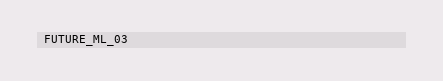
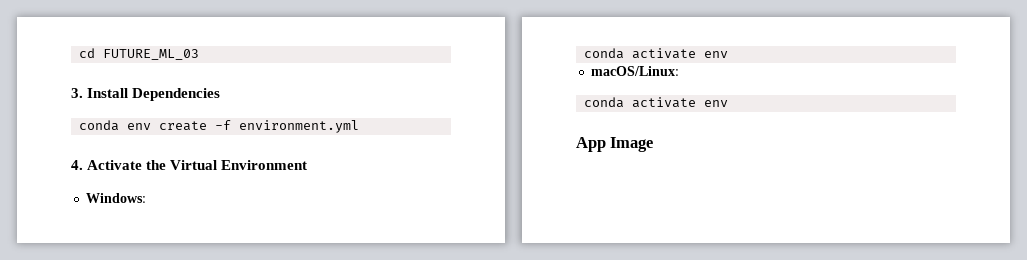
(43, 40) none -> [79,48,96,58] cd
(128, 40) none -> [71,88,221,101] [79,120,360,133] [71,160,308,170] [86,193,147,203] [584,48,729,59] [591,66,680,76] [584,97,729,108] [576,137,654,152] // 3. Install Dependencies // conda env create -f environment.yml // 4. Activate the Virtual Environment // Windows: // conda activate env // macOS/Linux: // conda activate env // App Image

